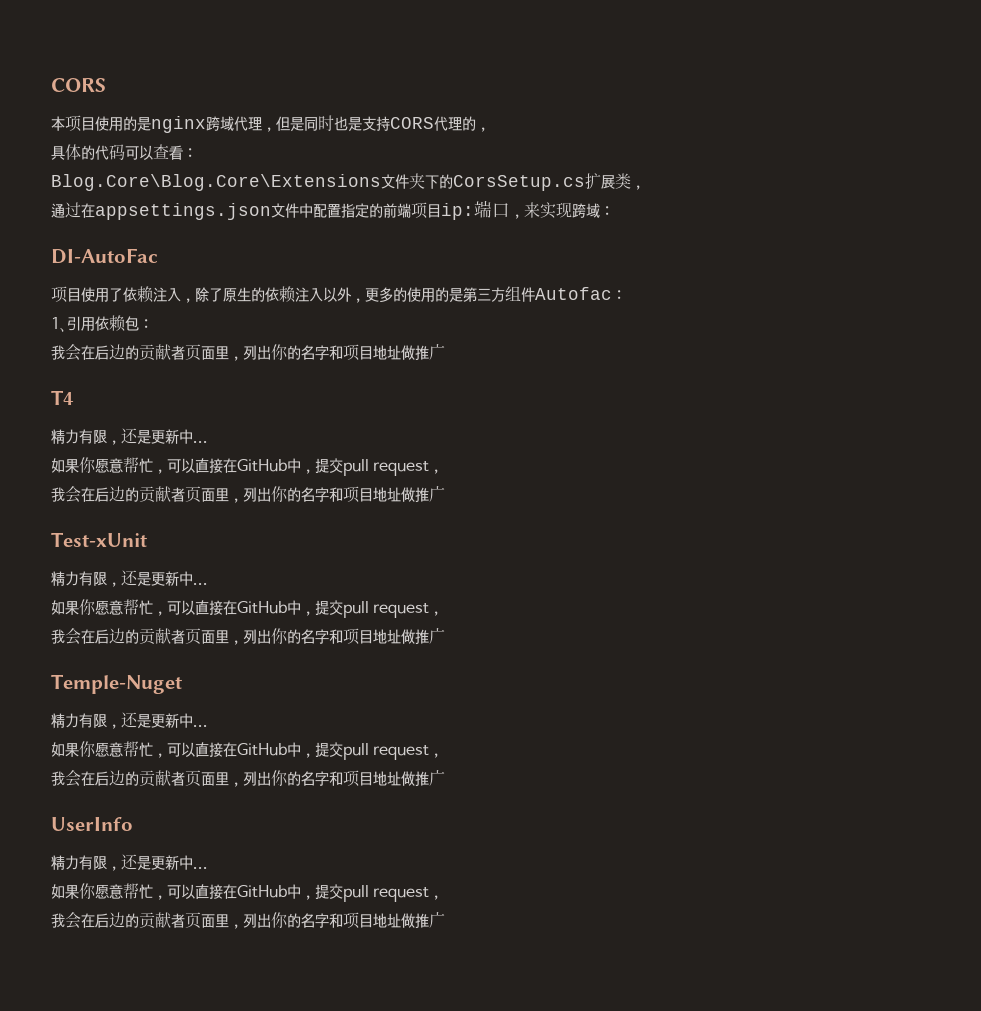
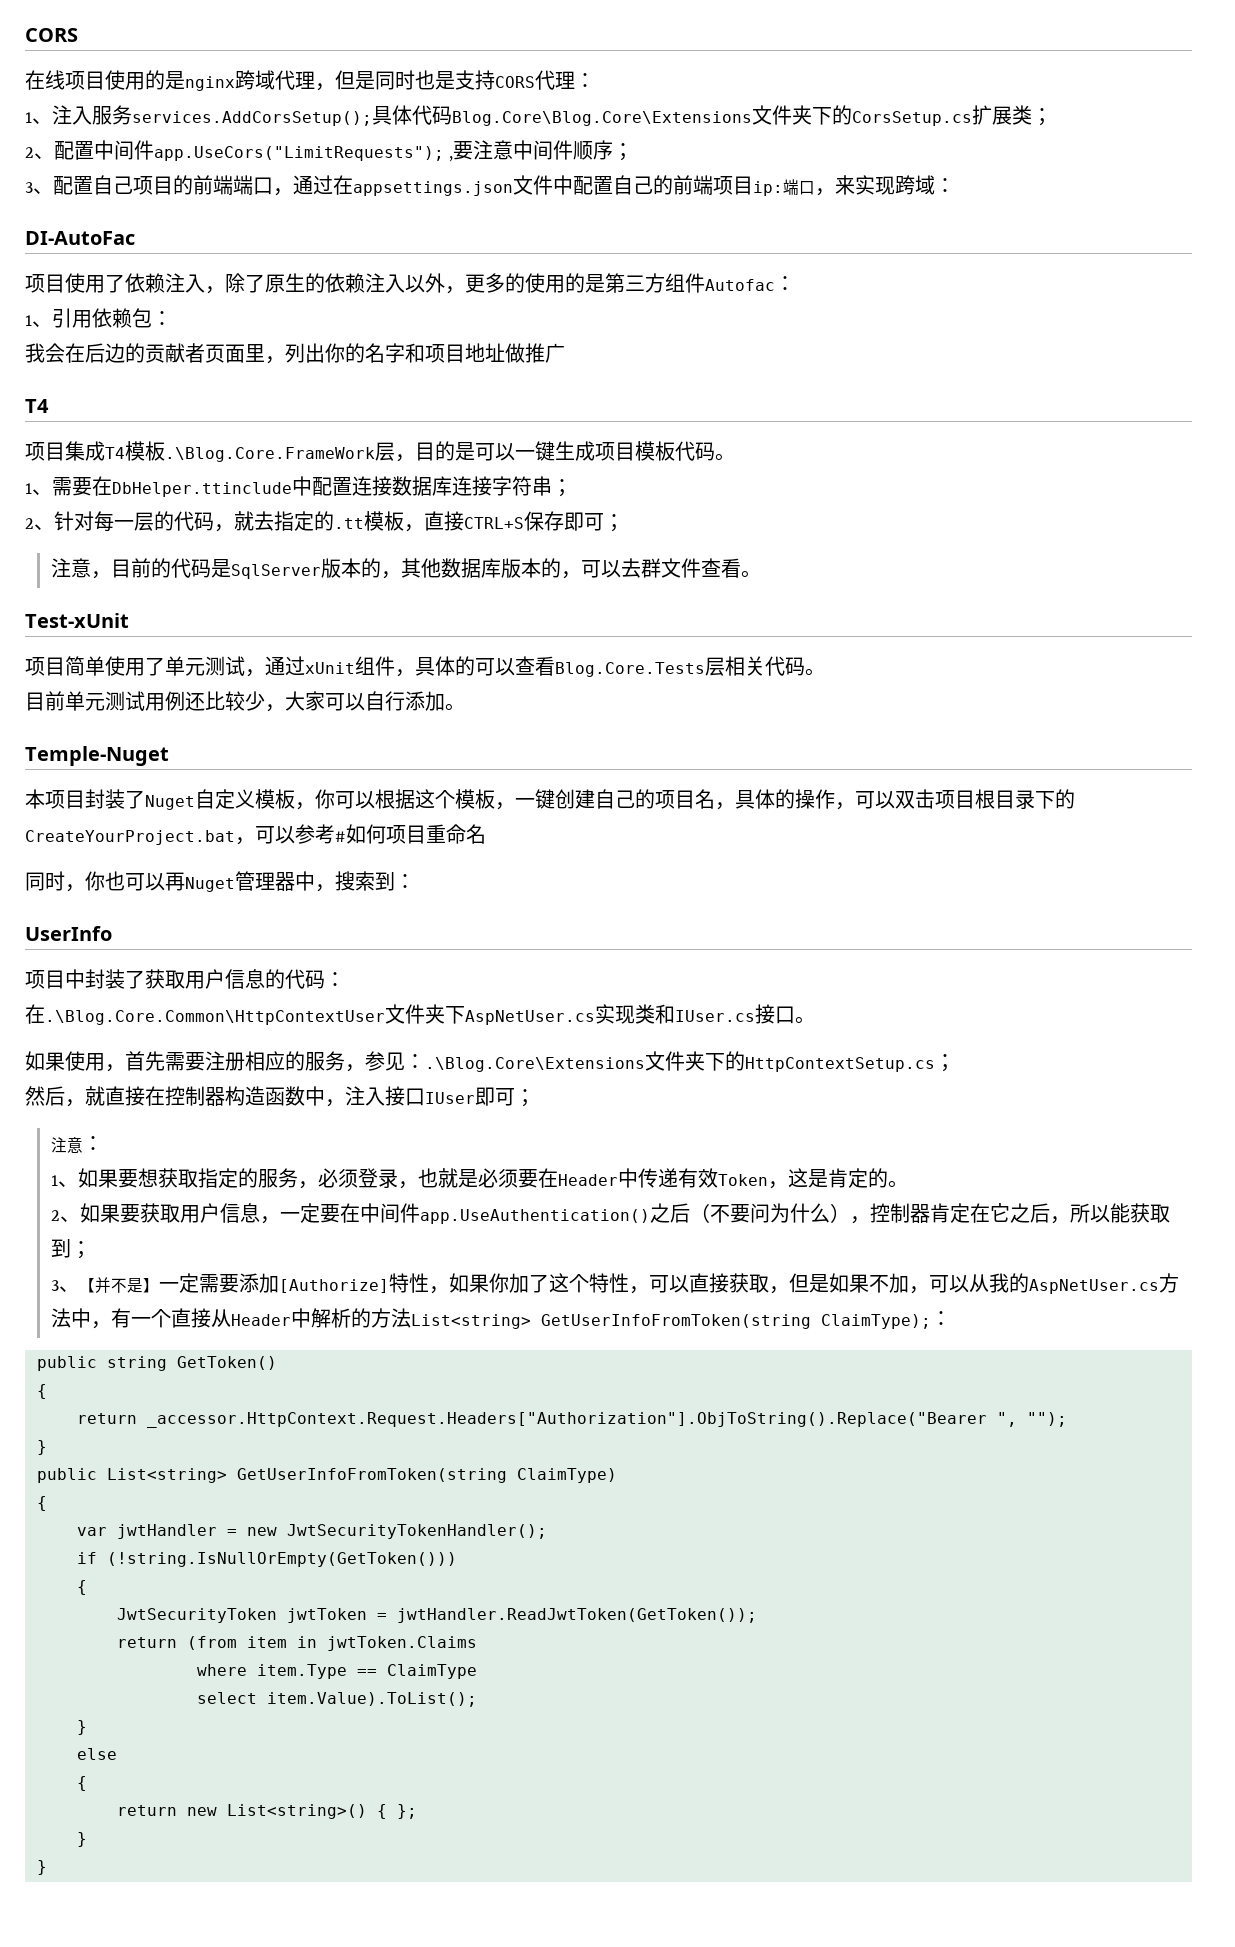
[51,116,65,131] 本 -> [25,70,65,90] 在线
[462,116,490,132] [51,144,197,160] 的， // 具体的代码可以查看： // -> [575,73,595,88] [25,105,452,126] ： // 1、注入服务services.AddCorsSetup();具体代码
[631,185,645,190] ， // -> [1032,108,1052,126] [25,140,634,162] [25,175,293,196] ； // 2、配置中间件app.UseCors("LimitRequests"); ,要注意中间件顺序； // 3、配置自己项目的前端端口，
[341,203,369,218] 指定 -> [613,175,653,195] 自己
[51,428,208,445] [51,457,444,476] [51,486,445,503] [51,532,147,547] [51,570,208,587] [51,599,444,618] [51,628,445,645] [51,674,182,694] [51,712,208,729] [51,741,444,760] [51,770,445,787] [51,817,133,831] [51,854,208,871] [51,883,444,902] [51,912,445,929] 精力有限，还是更新中... // 如果你愿意帮忙，可以直接在GitHub中，提交pull request， // 我会在后边的贡献者页面里，列出你的名字和项目地址做推广 // Test-xUnit // 精力有限，还是更新中... // 如果你愿意帮忙，可以直接在GitHub中，提交pull request， // 我会在后边的贡献者页面里，列出你的名字和项目地址做推广 // Temple-Nuget // 精力有限，还是更新中... // 如果你愿意帮忙，可以直接在GitHub中，提交pull request， // 我会在后边的贡献者页面里，列出你的名字和项目地址做推广 // UserInfo // 精力有限，还是更新中... // 如果你愿意帮忙，可以直接在GitHub中，提交pull request， // 我会在后边的贡献者页面里，列出你的名字和项目地址做推广 -> [25,441,735,462] [25,476,572,497] [25,511,624,532] [50,558,761,579] [25,613,129,628] [25,656,825,677] [25,691,465,712] [25,746,169,766] [25,789,1075,810] [25,824,486,845] [25,871,415,892] [25,926,112,941] [25,969,345,989] [25,1004,815,1025] [25,1051,955,1072] [25,1086,535,1107] [50,1136,103,1153] [50,1168,908,1189] [50,1203,1170,1224] [50,1239,91,1259] [50,1273,1179,1294] [50,1308,951,1329] [37,1356,277,1371] [37,1384,47,1399] [77,1412,1067,1428] [37,1440,47,1455] [37,1468,617,1483] [37,1496,47,1511] [77,1524,547,1539] [77,1552,457,1567] [77,1580,87,1595] [117,1608,757,1623] [117,1636,477,1651] [197,1664,477,1679] [197,1692,477,1707] [77,1720,87,1735] [77,1748,117,1760] [77,1776,87,1791] [117,1804,417,1819] [77,1832,87,1847] [37,1860,47,1875] 项目集成T4模板.\Blog.Core.FrameWork层，目的是可以一键生成项目模板代码。 // 1、需要在DbHelper.ttinclude中配置连接数据库连接字符串； // 2、针对每一层的代码，就去指定的.tt模板，直接CTRL+S保存即可； // 注意，目前的代码是SqlServer版本的，其他数据库版本的，可以去群文件查看。 // Test-xUnit // 项目简单使用了单元测试，通过xUnit组件，具体的可以查看Blog.Core.Tests层相关代码。 // 目前单元测试用例还比较少，大家可以自行添加。 // Temple-Nuget // 本项目封装了Nuget自定义模板，你可以根据这个模板，一键创建自己的项目名，具体的操作，可以双击项目根目录下的CreateYourProject.bat，可以参考#如何项目重命名 // 同时，你也可以再Nuget管理器中，搜索到： // UserInfo // 项目中封装了获取用户信息的代码： // 在.\Blog.Core.Common\HttpContextUser文件夹下AspNetUser.cs实现类和IUser.cs接口。 // 如果使用，首先需要注册相应的服务，参见：.\Blog.Core\Extensions文件夹下的HttpContextSetup.cs； // 然后，就直接在控制器构造函数中，注入接口IUser即可； // 注意： // 1、如果要想获取指定的服务，必须登录，也就是必须要在Header中传递有效Token，这是肯定的。 // 2、如果要获取用户信息，一定要在中间件app.UseAuthentication()之后（不要问为什么），控制器肯定在它之后，所以能获取到； // 3、【并不是】一定需要添加[Authorize]特性，如果你加了这个特性，可以直接获取，但是如果不加，可以从我的AspNetUser.cs方法中，有一个直接从Header中解析的方法List<string> GetUserInfoFromToken(string ClaimType);： // public string GetToken() // { // return _accessor.HttpContext.Request.Headers["Authorization"].ObjToString().Replace("Bearer ", ""); // } // public List<string> GetUserInfoFromToken(string ClaimType) // { // var jwtHandler = new JwtSecurityTokenHandler(); // if (!string.IsNullOrEmpty(GetToken())) // { // JwtSecurityToken jwtToken = jwtHandler.ReadJwtToken(GetToken()); // return (from item in jwtToken.Claims // where item.Type == ClaimType // select item.Value).ToList(); // } // else // { // return new List<string>() { }; // } // }

